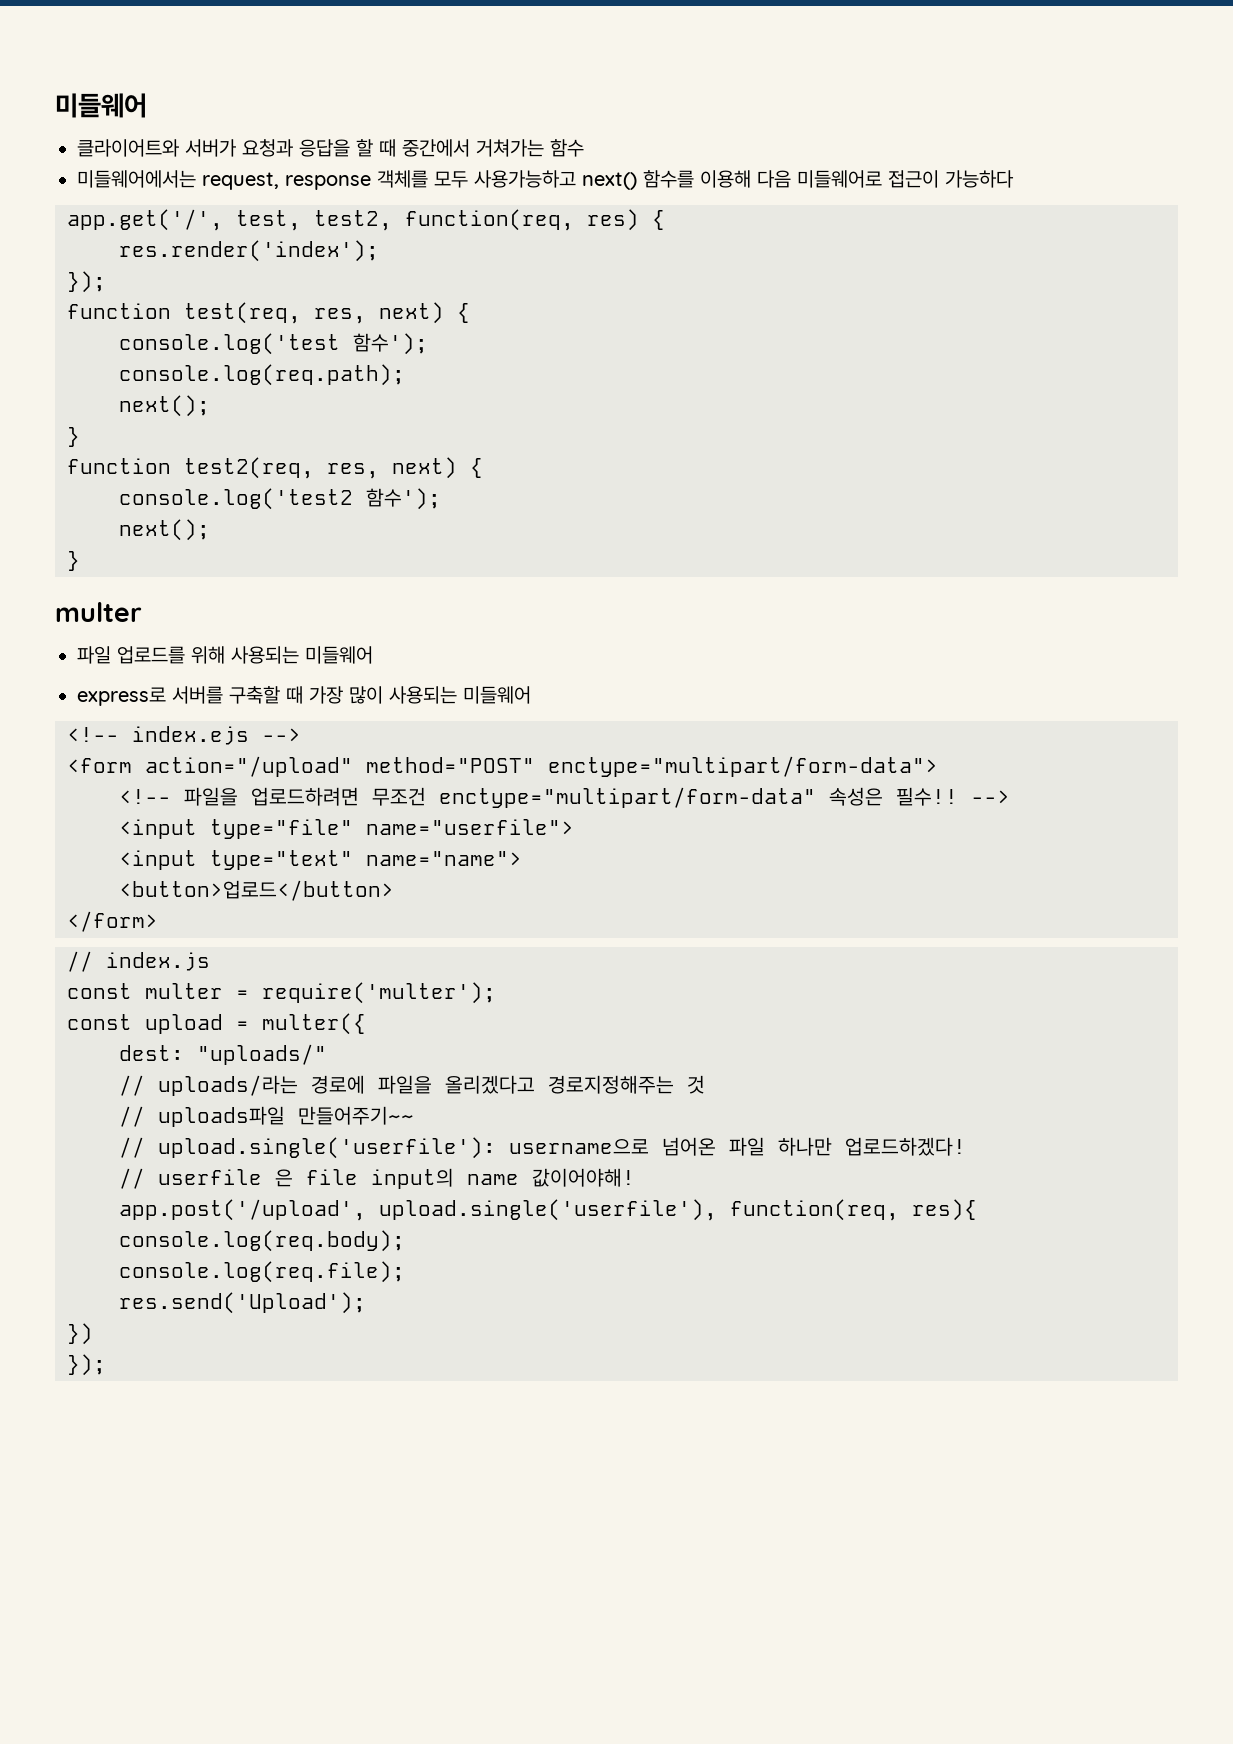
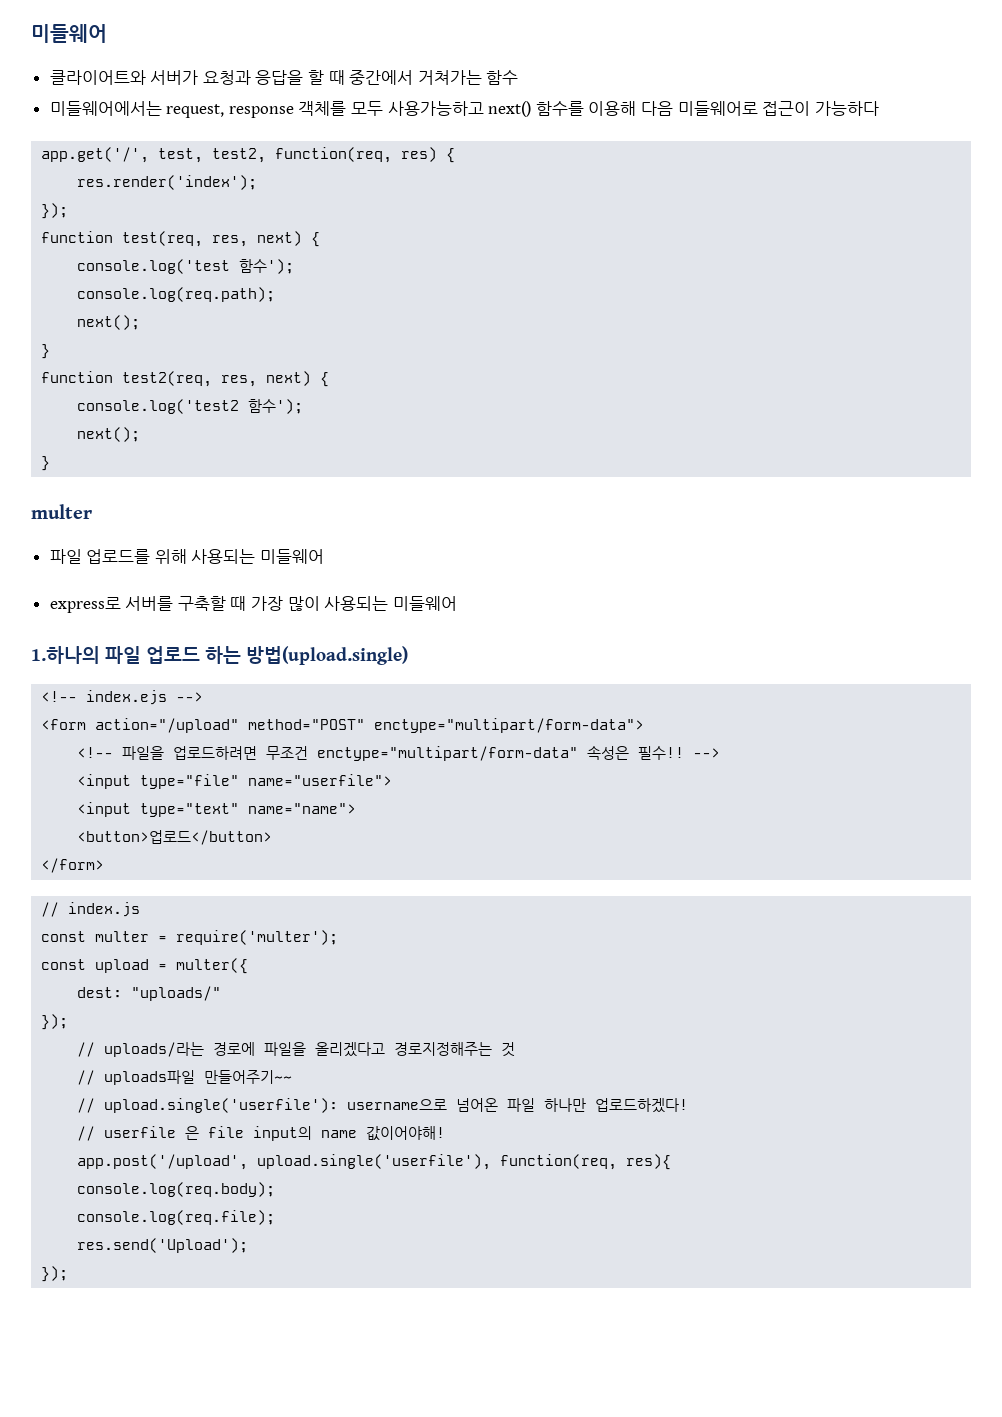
(531, 695) none -> [31,646,408,665] // 1.하나의 파일 업로드 하는 방법(upload.single)
(327, 1054) none -> [41,1014,69,1030] // });
[67,1323,93,1345] // }) -> (249, 1245) none

